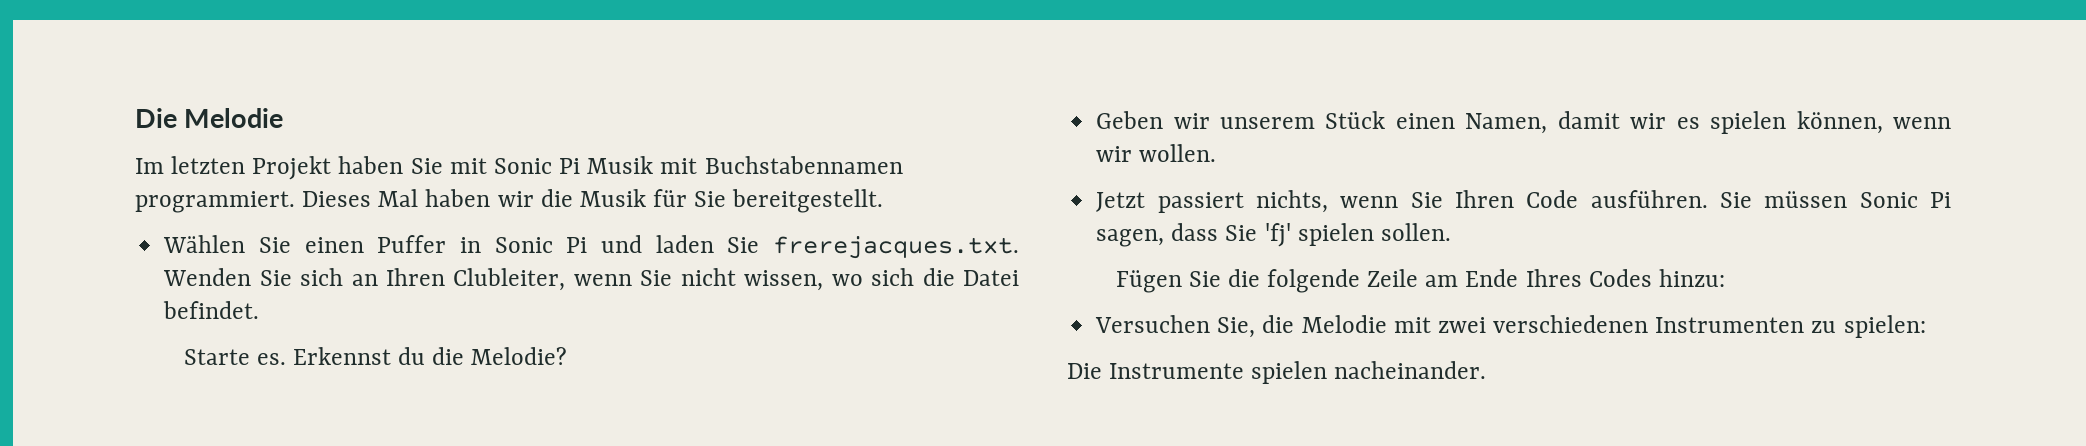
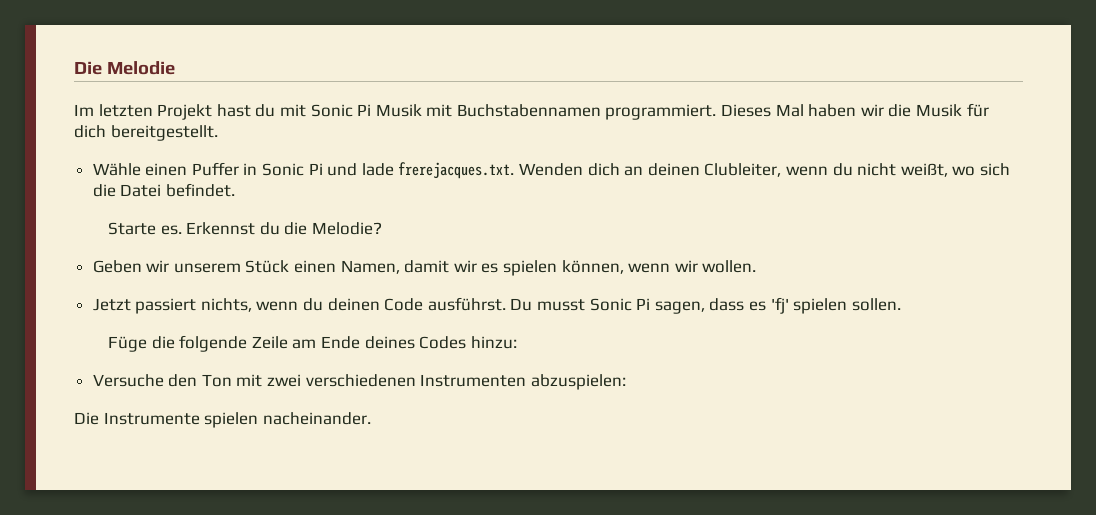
[338,156,443,174] haben Sie -> [216,104,276,117] hast du
[694,191,727,207] Sie -> [74,125,106,138] dich
[163,235,291,253] Wählen Sie -> [92,163,141,176] Wähle
[655,235,1020,259] [163,268,824,291] laden Sie frerejacques.txt. Wenden Sie sich an Ihren Clubleiter, wenn Sie nicht wissen, -> [361,162,948,179] lade frerejacques.txt. Wenden dich an deinen Clubleiter, wenn du nicht weißt,
[1410,190,1848,208] Sie Ihren Code ausführen. Sie müssen -> [303,297,586,311] du deinen Code ausführst. Du musst
[1225,225,1258,241] Sie -> [748,301,766,311] es
[1115,270,1221,293] Fügen Sie -> [107,336,147,352] Füge
[1525,269,1582,287] Ihres -> [364,336,415,349] deines
[1095,315,1387,338] Versuchen Sie, die Melodie -> [92,374,232,387] Versuche den Ton
[1811,315,1926,338] zu spielen: -> [530,374,626,390] abzuspielen:

